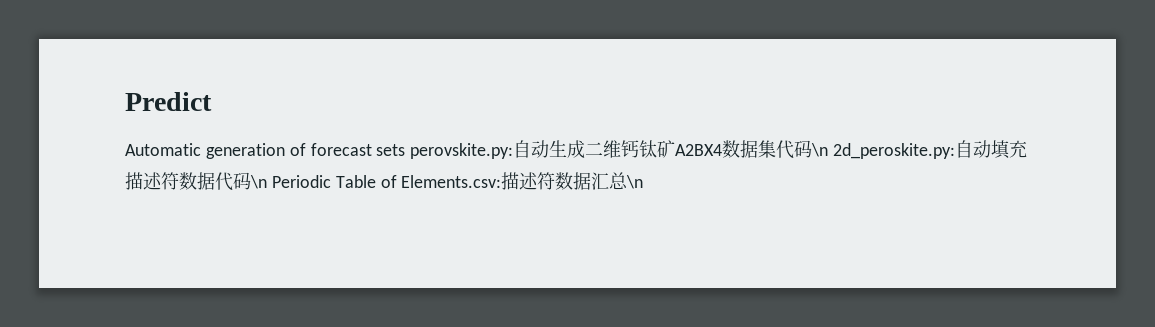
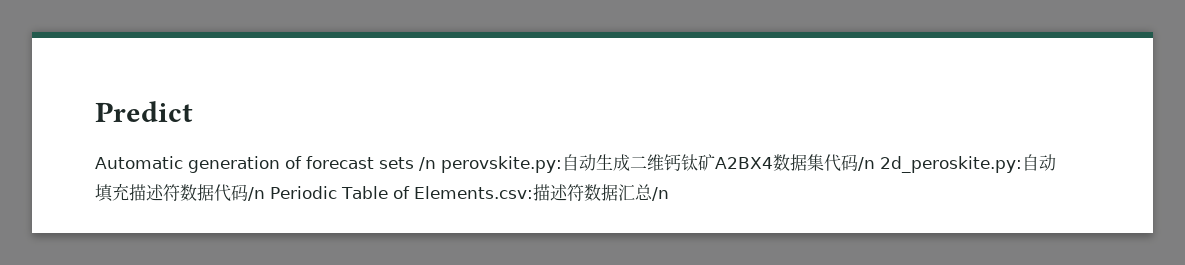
(406, 150) none -> [419,157,436,171] /n
[811,143,829,157] \n -> [857,157,875,171] /n
[250,175,267,189] \n -> [248,187,265,201] /n
[626,175,644,189] \n -> [651,187,669,201] /n

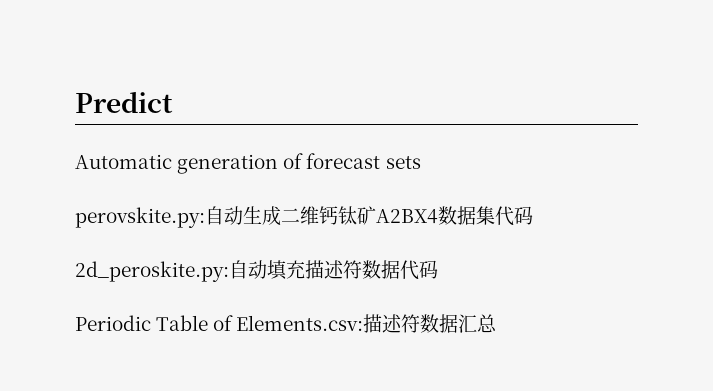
[419,157,436,171] /n -> (421, 162) //
[857,157,875,171] /n -> (533, 215) //
[248,187,265,201] /n -> (438, 269) //
[651,187,669,201] /n -> (498, 323) none

